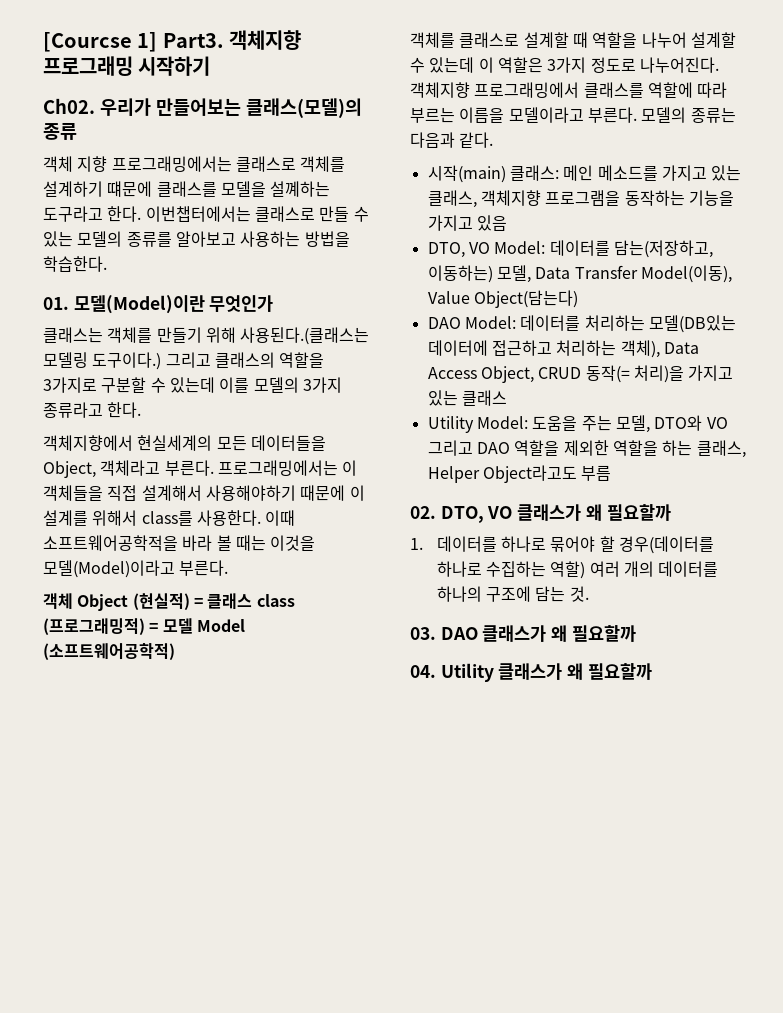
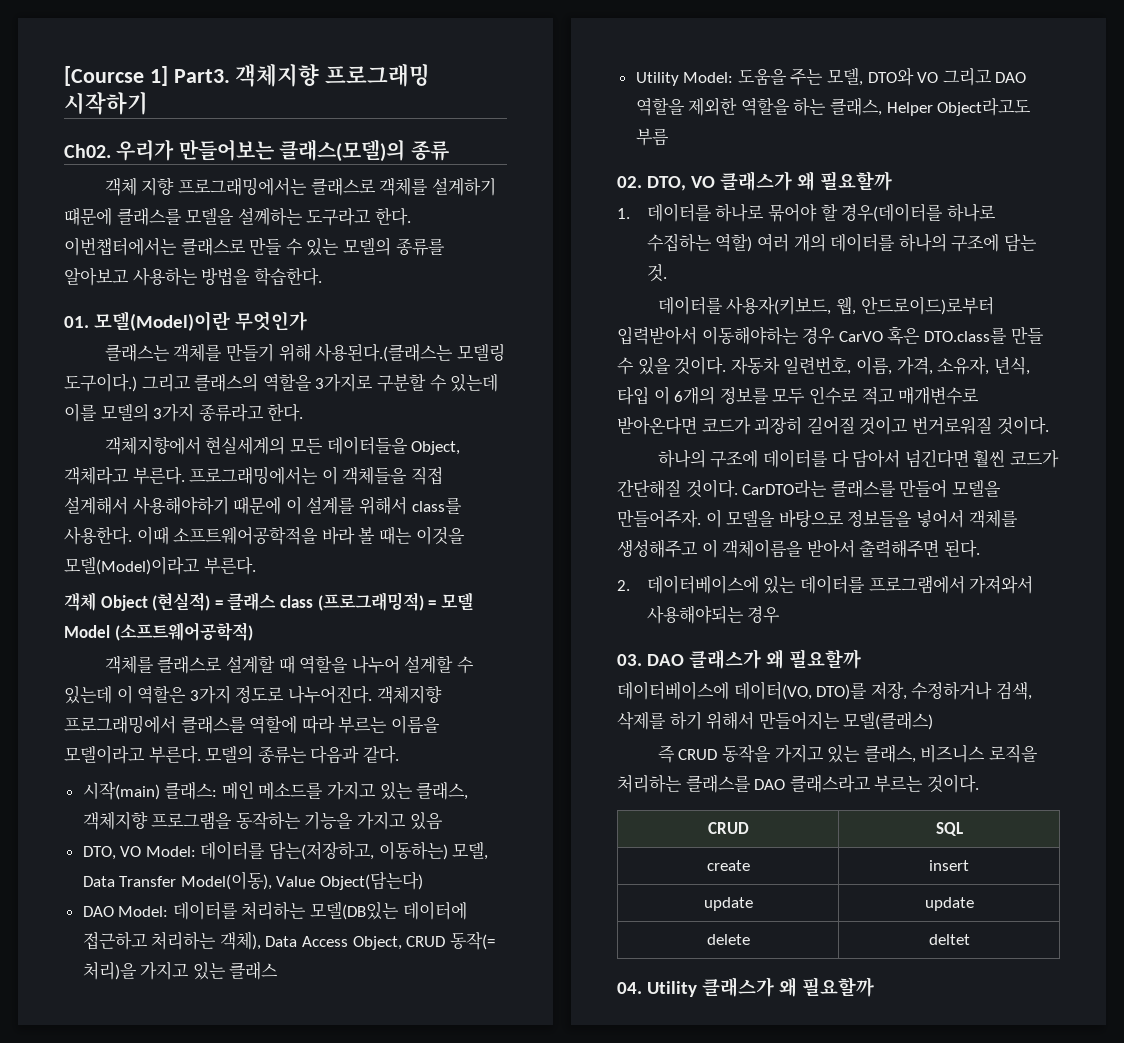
(589, 594) none -> [657,296,994,315] [617,326,1044,345] [617,356,1030,375] [617,386,980,405] [617,416,1049,435] [657,449,1059,468] [617,479,1001,498] [617,509,1018,528] [617,539,980,558] [617,575,1034,594] [646,605,781,624] // 데이터를 사용자(키보드, 웹, 안드로이드)로부터 입력받아서 이동해야하는 경우 CarVO 혹은 DTO.class를 만들 수 있을 것이다. 자동차 일련번호, 이름, 가격, 소유자, 년식, 타입 이 6개의 정보를 모두 인수로 적고 매개변수로 받아온다면 코드가 괴장히 길어질 것이고 번거로워질 것이다. // 하나의 구조에 데이터를 다 담아서 넘긴다면 훨씬 코드가 간단해질 것이다. CarDTO라는 클래스를 만들어 모델을 만들어주자. 이 모델을 바탕으로 정보들을 넣어서 객체를 생성해주고 이 객체이름을 받아서 출력해주면 된다. // 2. 데이터베이스에 있는 데이터를 프로그램에서 가져와서 사용해야되는 경우
(636, 633) none -> [617,681,1032,700] [617,711,934,730] [657,744,1038,763] [617,774,979,793] [707,822,749,834] [935,822,963,836] [706,860,750,871] [929,860,969,871] [703,897,753,911] [924,897,974,911] [706,934,750,945] [928,934,970,945] // 데이터베이스에 데이터(VO, DTO)를 저장, 수정하거나 검색, 삭제를 하기 위해서 만들어지는 모델(클래스) // 즉 CRUD 동작을 가지고 있는 클래스, 비즈니스 로직을 처리하는 클래스를 DAO 클래스라고 부르는 것이다. // CRUD | SQL // create | insert // update | update // delete | deltet

